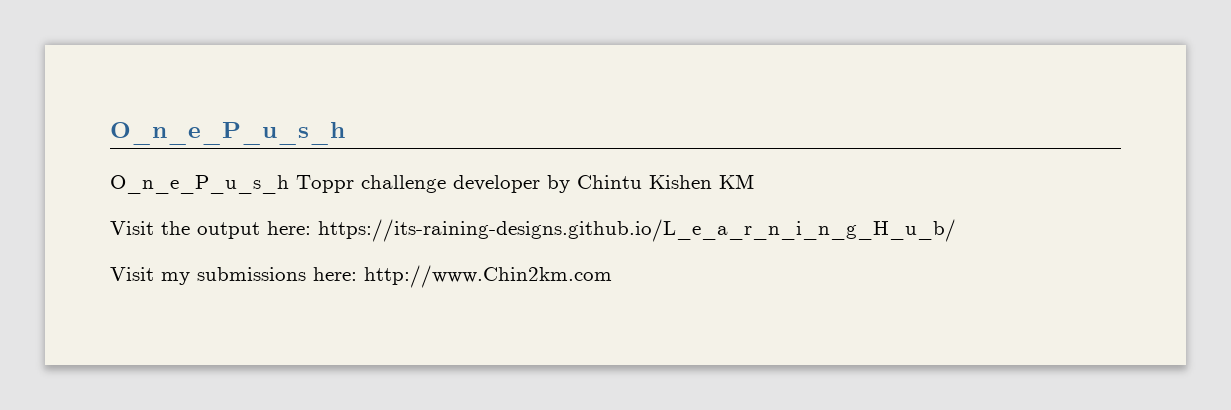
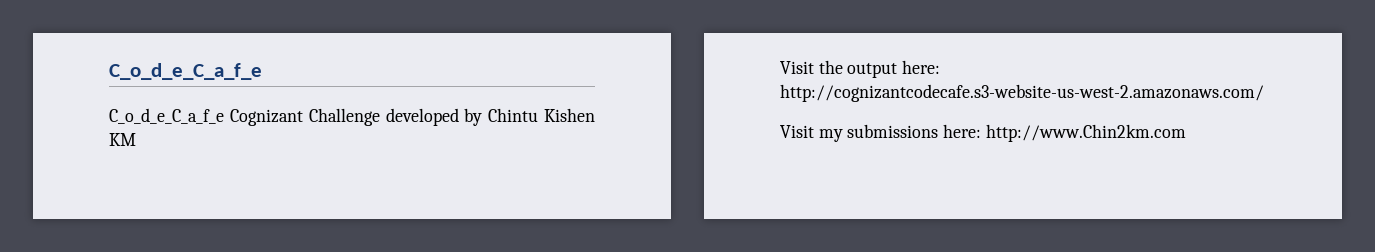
[110,122,345,145] [110,175,540,194] O_n_e_P_u_s_h // O_n_e_P_u_s_h Toppr challenge developer -> [109,63,262,80] [109,108,459,126] C_o_d_e_C_a_f_e // C_o_d_e_C_a_f_e Cognizant Challenge developed
[318,219,956,242] https://its-raining-designs.github.io/L_e_a_r_n_i_n_g_H_u_b/ -> [780,84,1264,102] http://cognizantcodecafe.s3-website-us-west-2.amazonaws.com/

